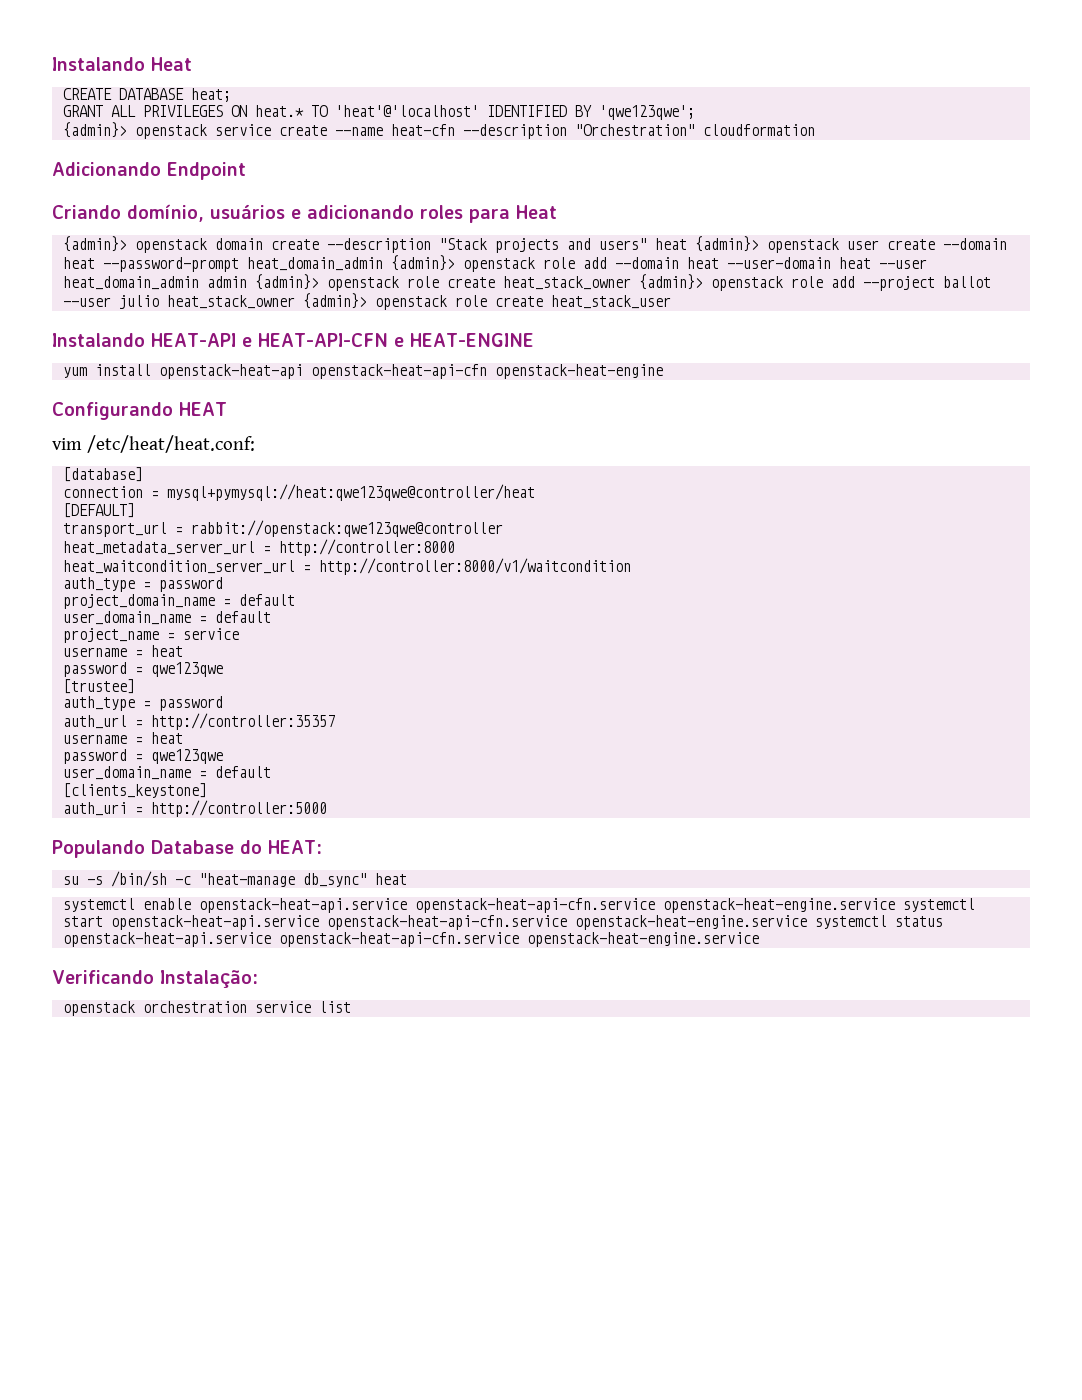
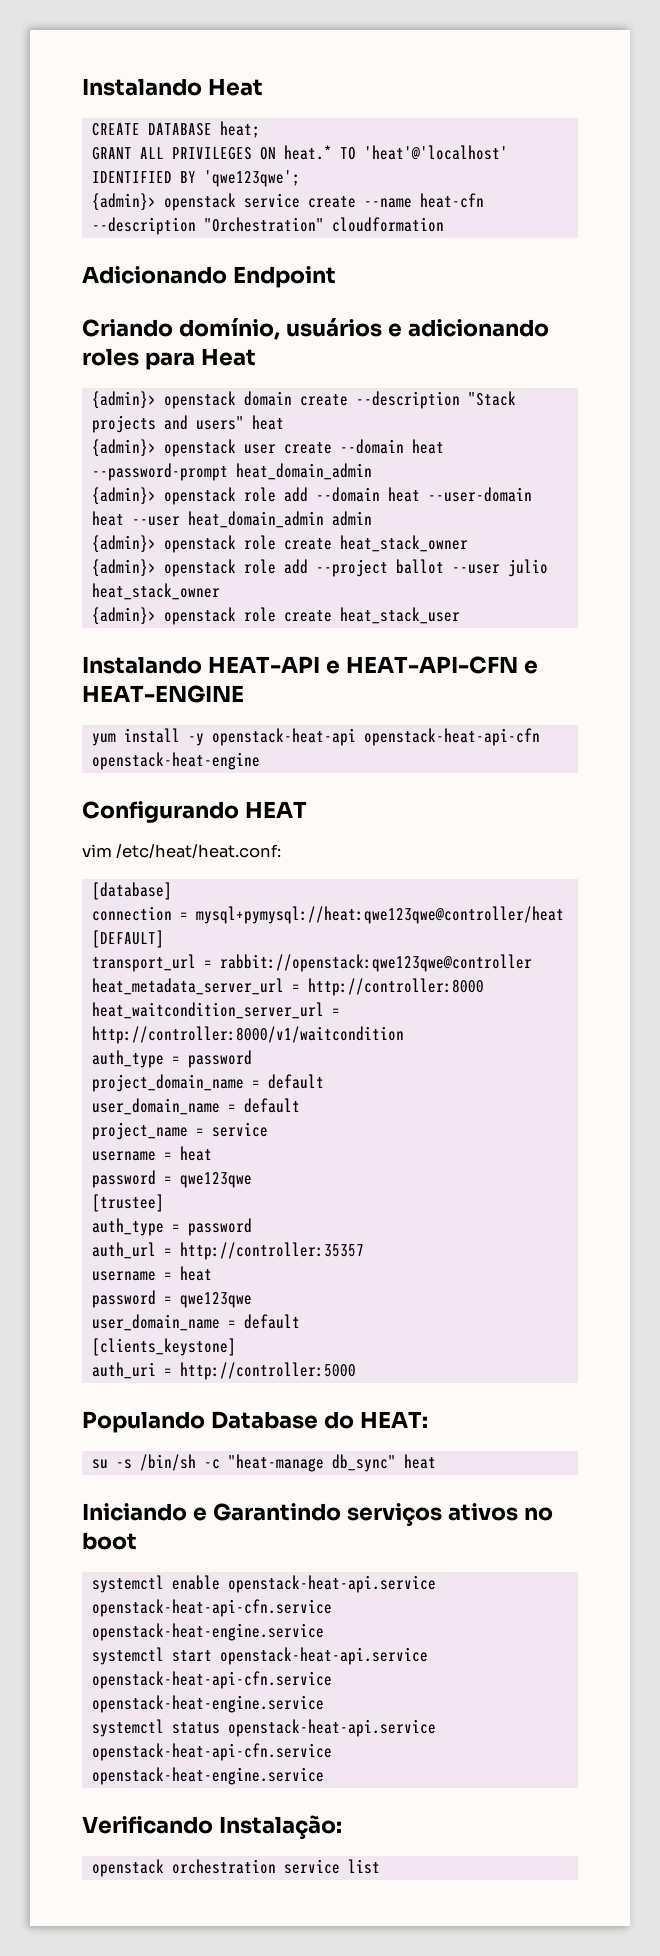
(688, 244) none -> (284, 422) //
(384, 264) none -> (372, 471) //
(248, 282) none -> (372, 518) //
(632, 283) none -> (468, 543) //
(296, 302) none -> (220, 591) //
(152, 370) none -> [187,733,204,746] -y
(408, 879) none -> [82,1503,553,1526] [82,1532,137,1550] // Iniciando e Garantindo serviços ativos no boot
(896, 905) none -> (324, 1632) //
(808, 922) none -> (324, 1704) //

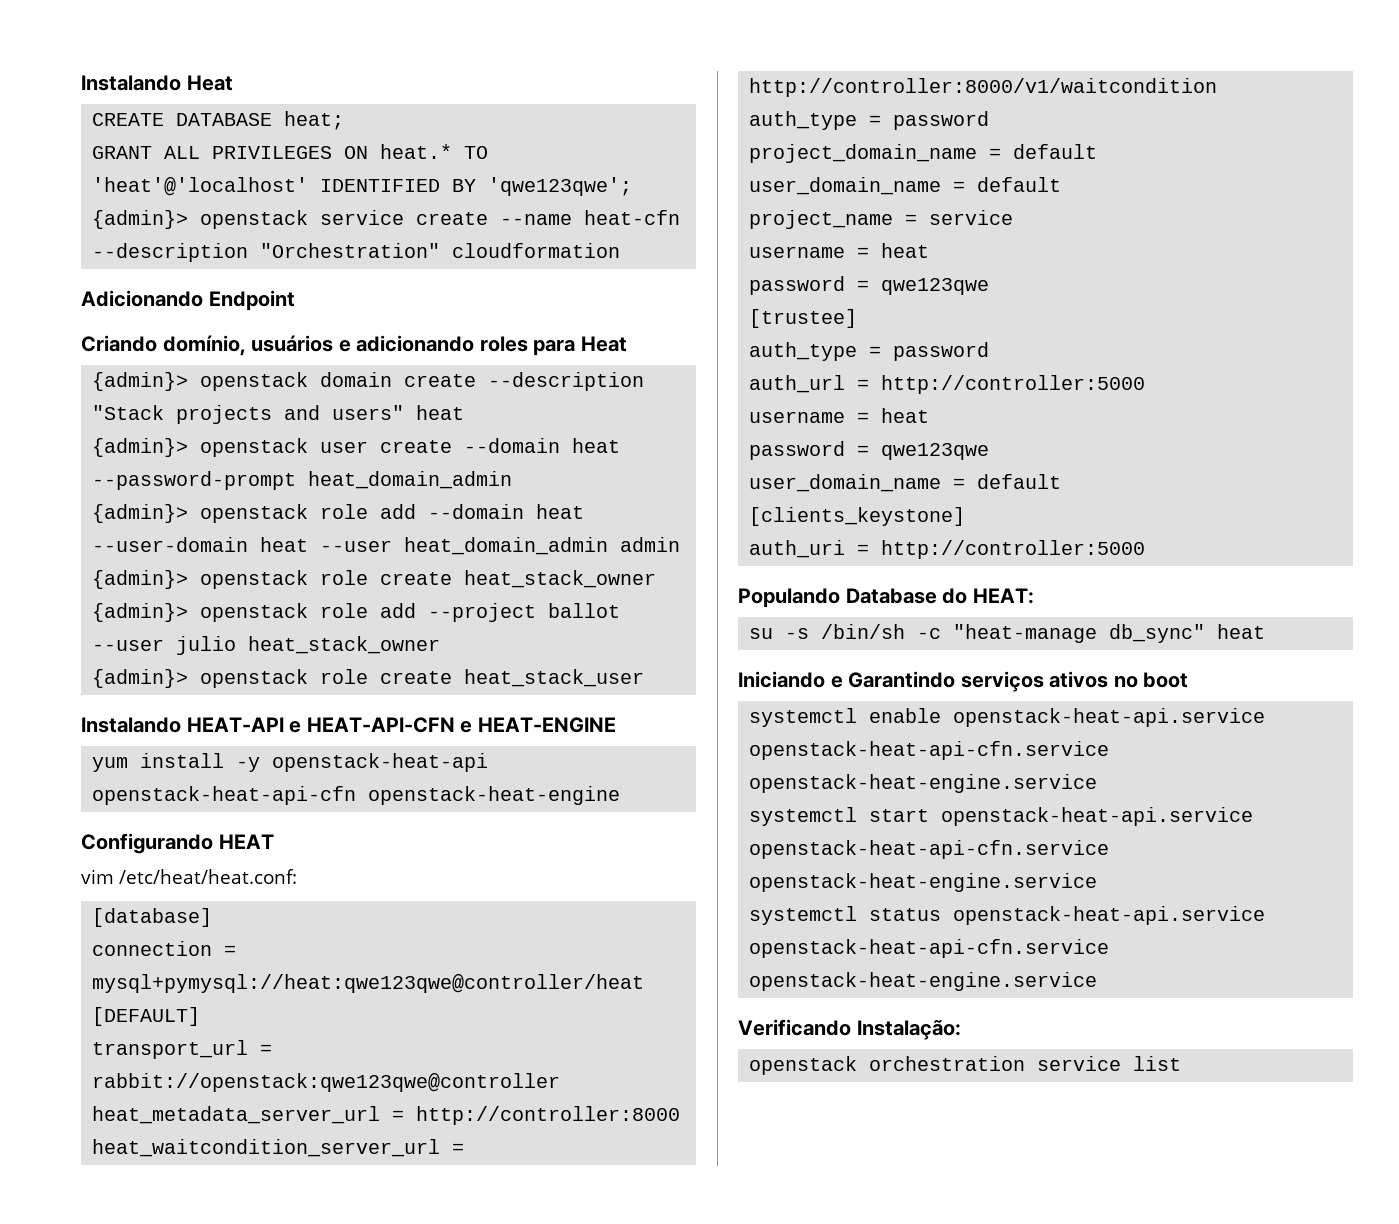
[179,1242,364,1260] http://controller:35357 -> [881,375,1146,394] http://controller:5000

